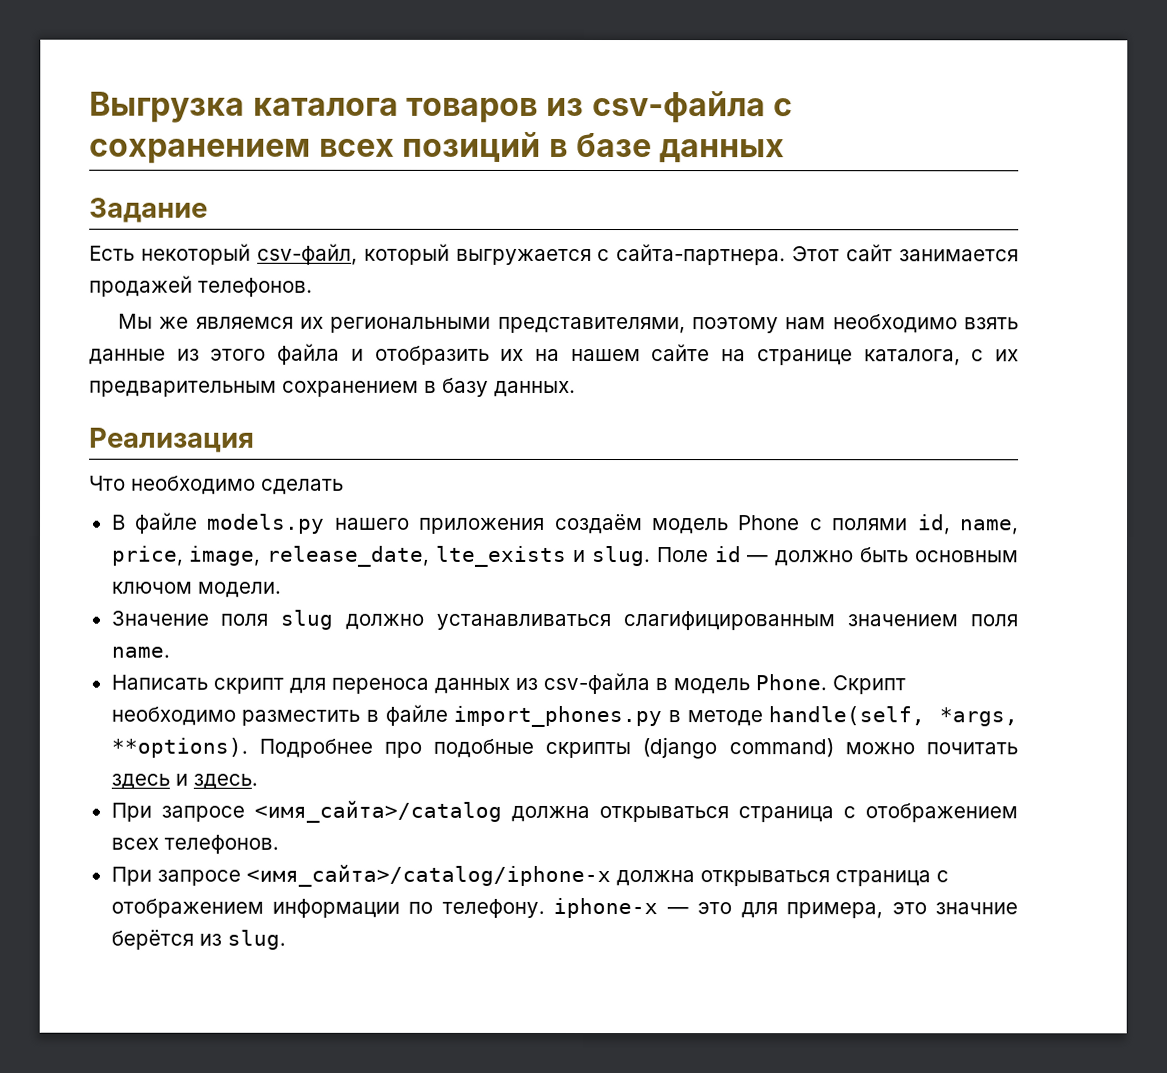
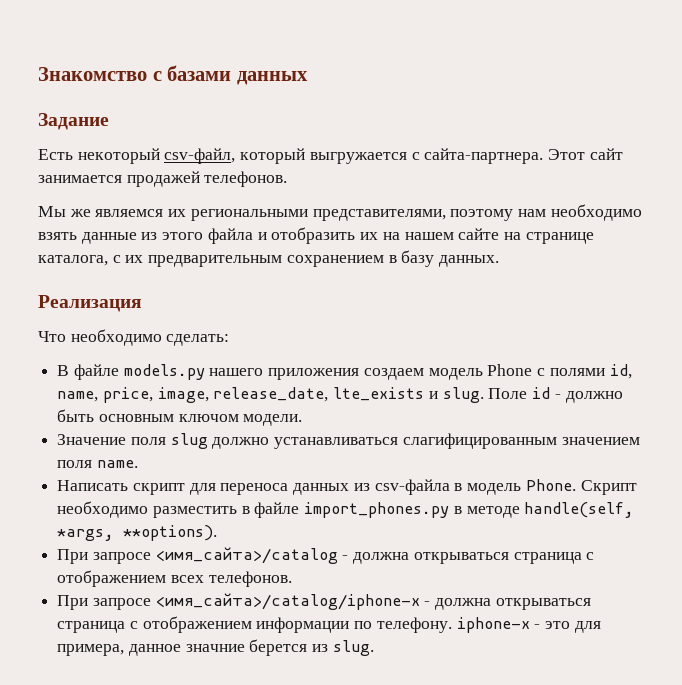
[89,91,794,124] [89,131,652,164] Выгрузка каталога товаров из csv-файла с сохранением всех позиций в базе -> [38,65,232,81] Знакомство с базами
[261,478,344,495] сделать -> [166,334,230,346] сделать:
[554,513,643,535] создаём -> [363,368,424,380] создаем
[746,555,769,563] — -> [554,394,561,399] -
[258,737,1018,760] [110,773,258,790] Подробнее про подобные скрипты (django command) можно почитать здесь и здесь. -> (218, 533) none
(502, 811) none -> [342,555,349,560] -
(611, 876) none -> [424,601,431,606] -
[666,907,689,915] — -> [534,624,541,629] -
[891,902,1019,915] [110,929,194,950] это значние берётся -> [128,639,308,656] данное значние берется

